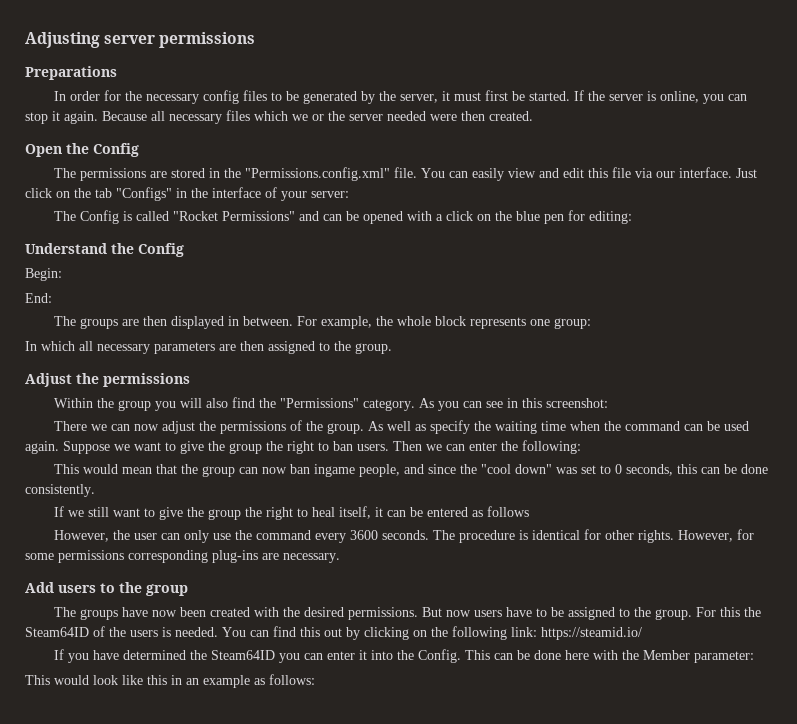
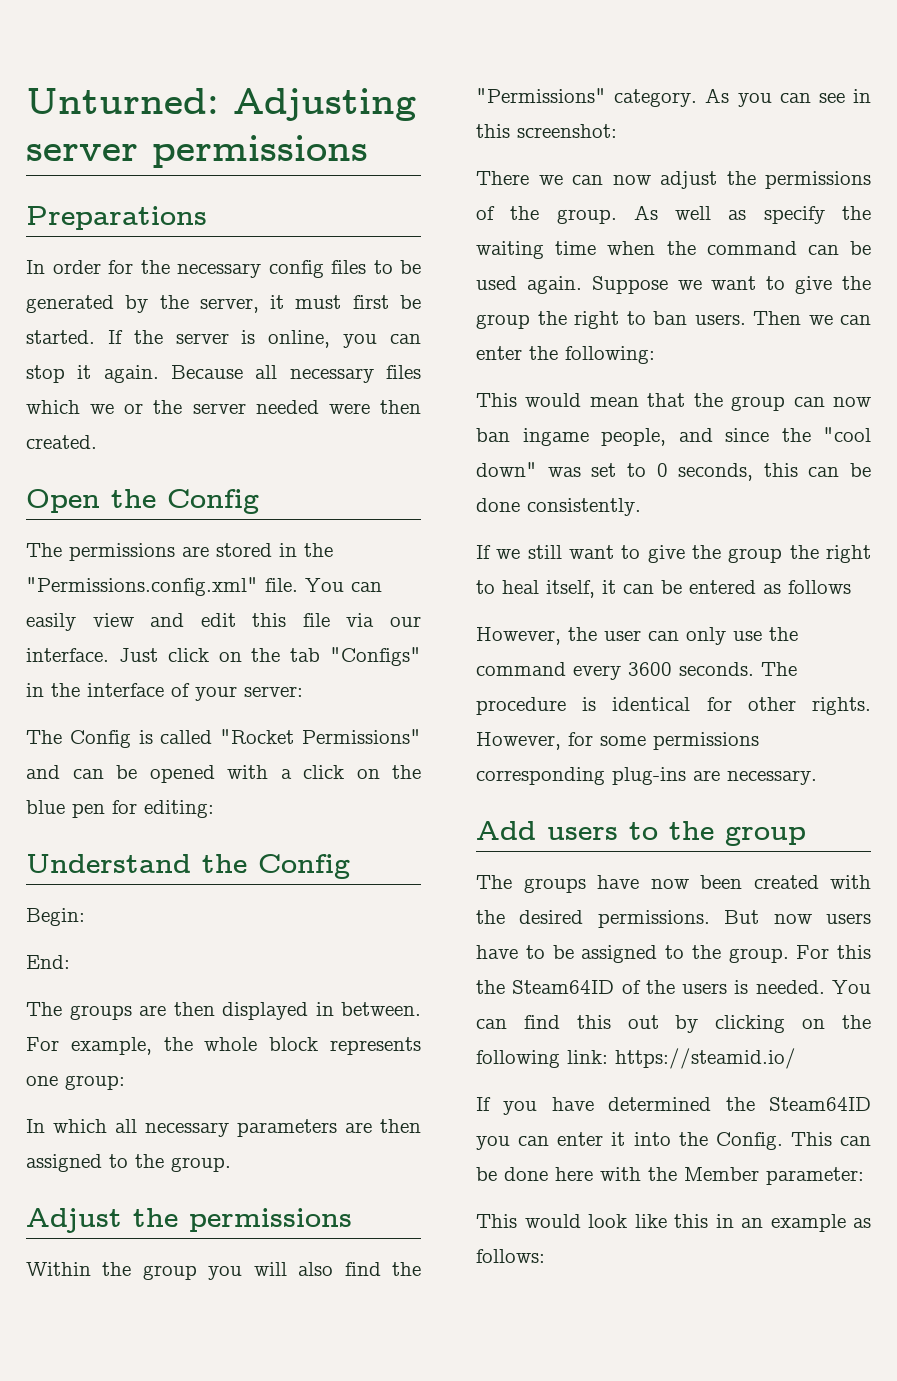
(25, 40) none -> [26,88,219,114] Unturned:

